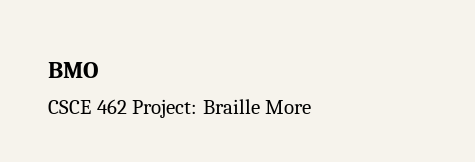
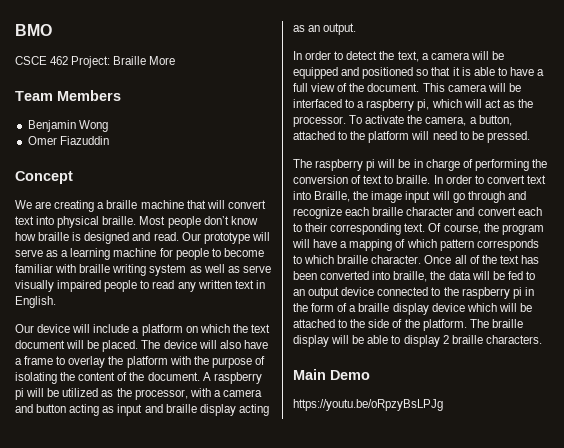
(312, 107) none -> [15,90,121,101] [27,120,108,132] [27,136,109,145] [15,171,73,184] [15,200,266,212] [15,216,258,228] [15,232,270,244] [15,248,264,260] [15,264,271,276] [15,280,265,292] [15,296,56,308] [15,324,270,336] [15,340,268,352] [15,356,265,368] [15,372,262,384] [15,388,262,400] [15,404,269,416] [293,23,357,35] [293,51,504,62] [293,67,545,79] [293,83,521,92] [293,99,533,111] [293,115,512,127] [293,131,530,143] [293,159,547,171] [293,175,546,184] [293,191,526,203] [293,207,542,219] [293,223,544,235] [292,239,539,251] [293,255,539,264] [293,271,535,282] [293,287,534,299] [293,303,532,315] [293,319,523,331] [293,335,542,347] [293,369,370,380] [293,399,443,411] // Team Members // Benjamin Wong // Omer Fiazuddin // Concept // We are creating a braille machine that will convert text into physical braille. Most people don’t know how braille is designed and read. Our prototype will serve as a learning machine for people to become familiar with braille writing system as well as serve visually impaired people to read any written text in English. // Our device will include a platform on which the text document will be placed. The device will also have a frame to overlay the platform with the purpose of isolating the content of the document. A raspberry pi will be utilized as the processor, with a camera and button acting as input and braille display acting as an output. // In order to detect the text, a camera will be equipped and positioned so that it is able to have a full view of the document. This camera will be interfaced to a raspberry pi, which will act as the processor. To activate the camera, a button, attached to the platform will need to be pressed. // The raspberry pi will be in charge of performing the conversion of text to braille. In order to convert text into Braille, the image input will go through and recognize each braille character and convert each to their corresponding text. Of course, the program will have a mapping of which pattern corresponds to which braille character. Once all of the text has been converted into braille, the data will be fed to an output device connected to the raspberry pi in the form of a braille display device which will be attached to the side of the platform. The braille display will be able to display 2 braille characters. // Main Demo // https://youtu.be/oRpzyBsLPJg

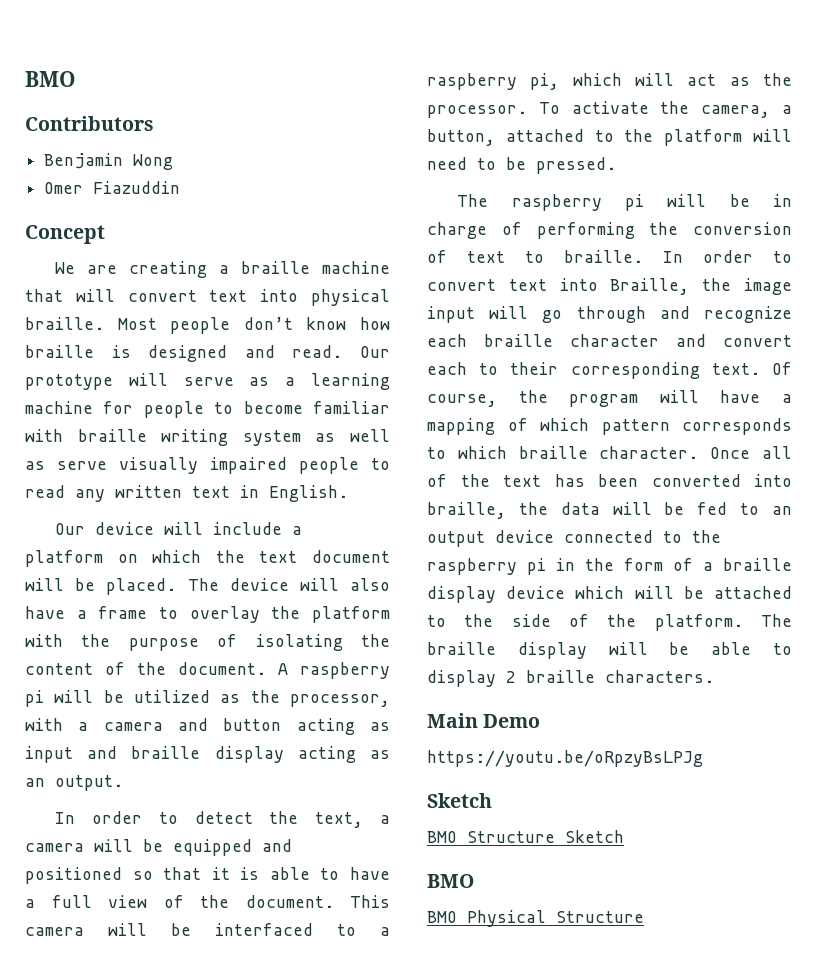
[15,24,52,36] [15,56,176,68] [15,90,121,101] BMO // CSCE 462 Project: Braille More // Team Members -> [25,71,76,87] [25,116,154,131] BMO // Contributors
(443, 405) none -> [427,793,492,808] [427,830,624,843] [427,874,474,888] [427,910,644,927] // Sketch // BMO Structure Sketch // BMO // BMO Physical Structure

